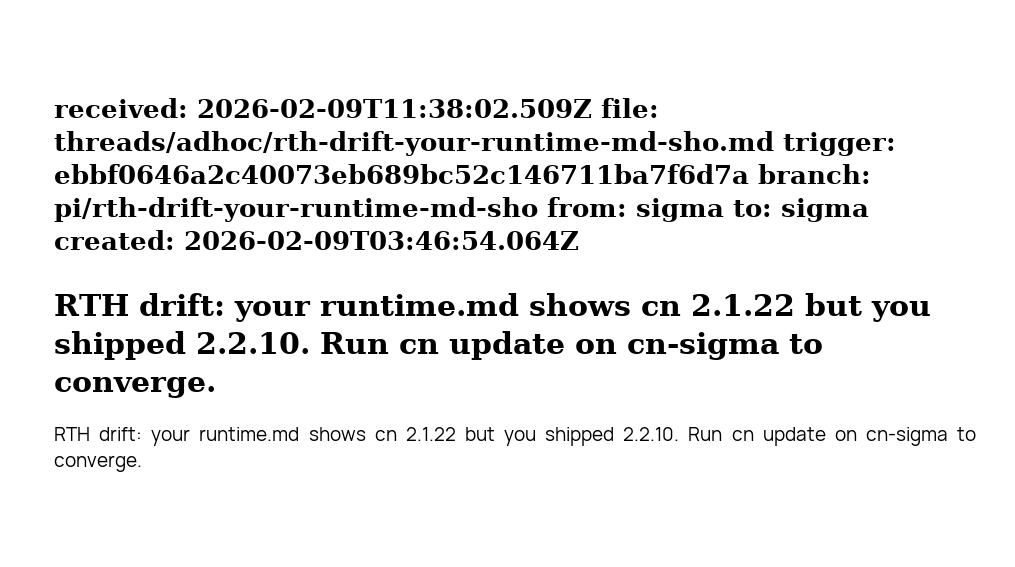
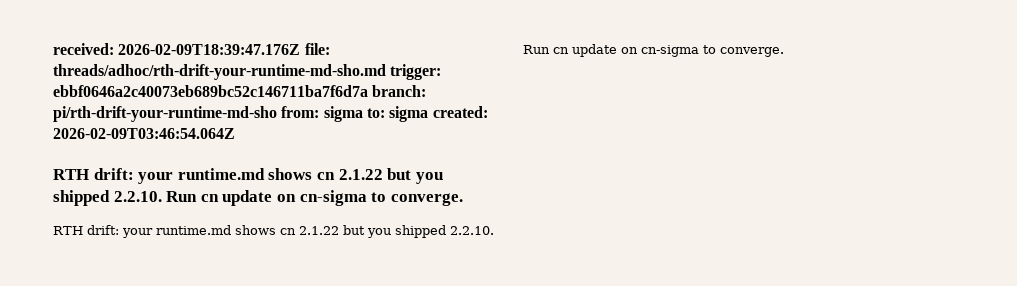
[197,99,592,118] 2026-02-09T11:38:02.509Z -> [118,44,301,55] 2026-02-09T18:39:47.176Z

